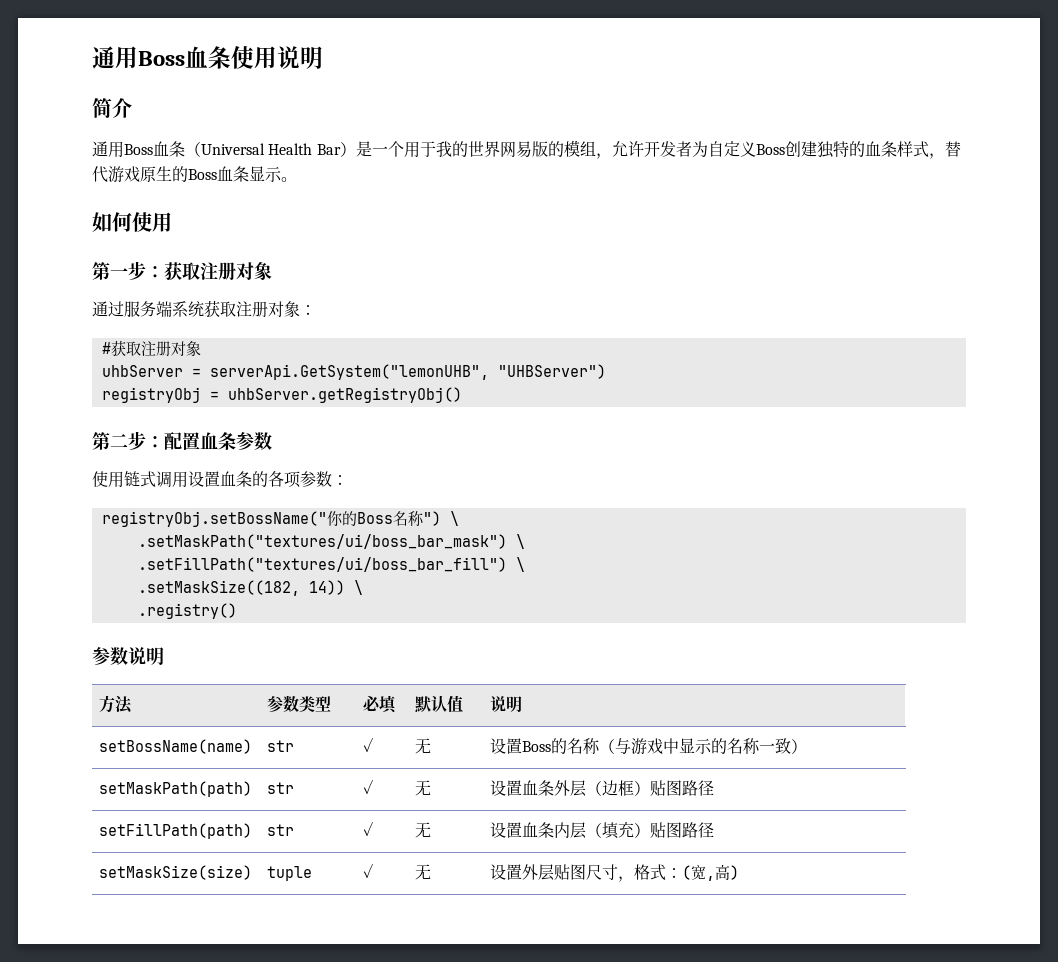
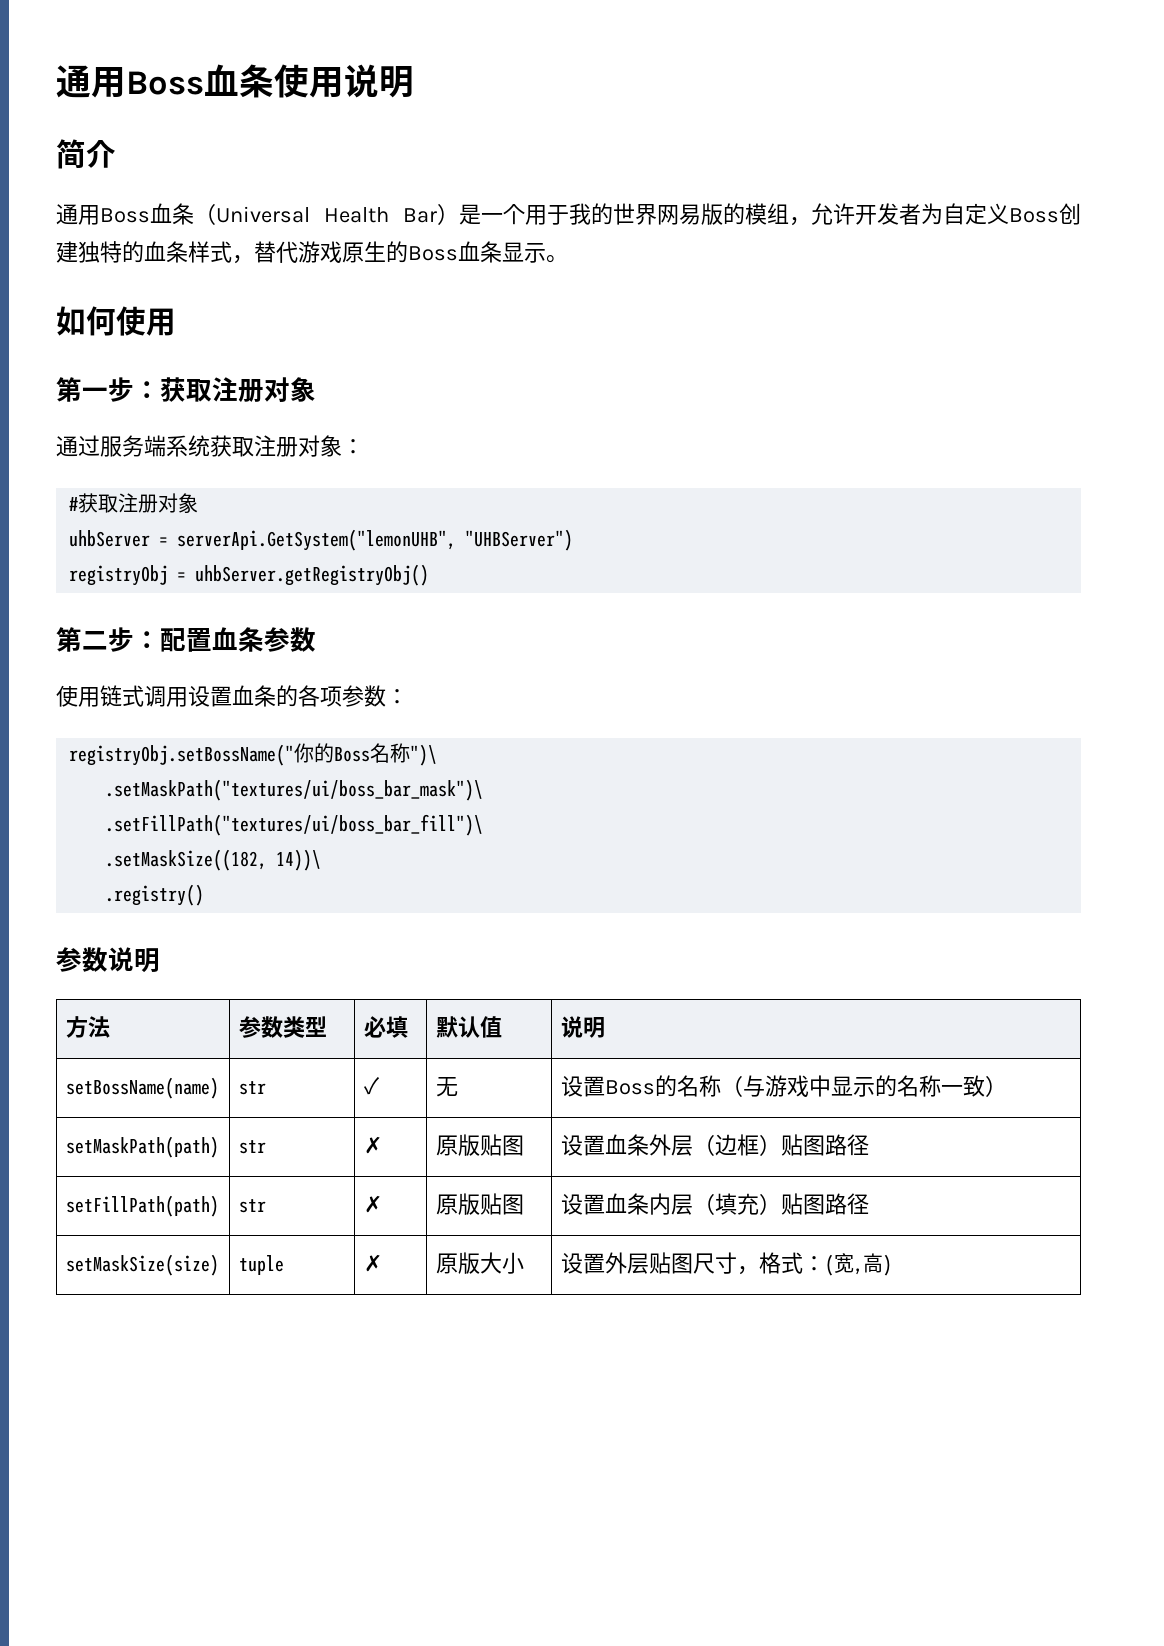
[422,511,459,526] [137,534,525,549] [137,557,525,572] ") \ // .setMaskPath("textures/ui/boss_bar_mask") \ // .setFillPath("textures/ui/boss_bar_fill") \ -> [410,744,438,766] [105,779,484,801] [105,814,484,836] ")\ // .setMaskPath("textures/ui/boss_bar_mask")\ // .setFillPath("textures/ui/boss_bar_fill")\
[308,580,363,595] 14)) \ -> [276,849,322,871] 14))\
[363,779,374,794] [415,780,432,796] ✓ | 无 -> [363,1136,382,1154] [435,1134,524,1156] ✗ | 原版贴图
[363,821,374,836] [415,822,432,838] ✓ | 无 -> [363,1195,382,1213] [435,1193,524,1215] ✗ | 原版贴图
[363,863,374,878] [415,864,432,880] ✓ | 无 -> [363,1254,382,1272] [435,1252,524,1274] ✗ | 原版大小

